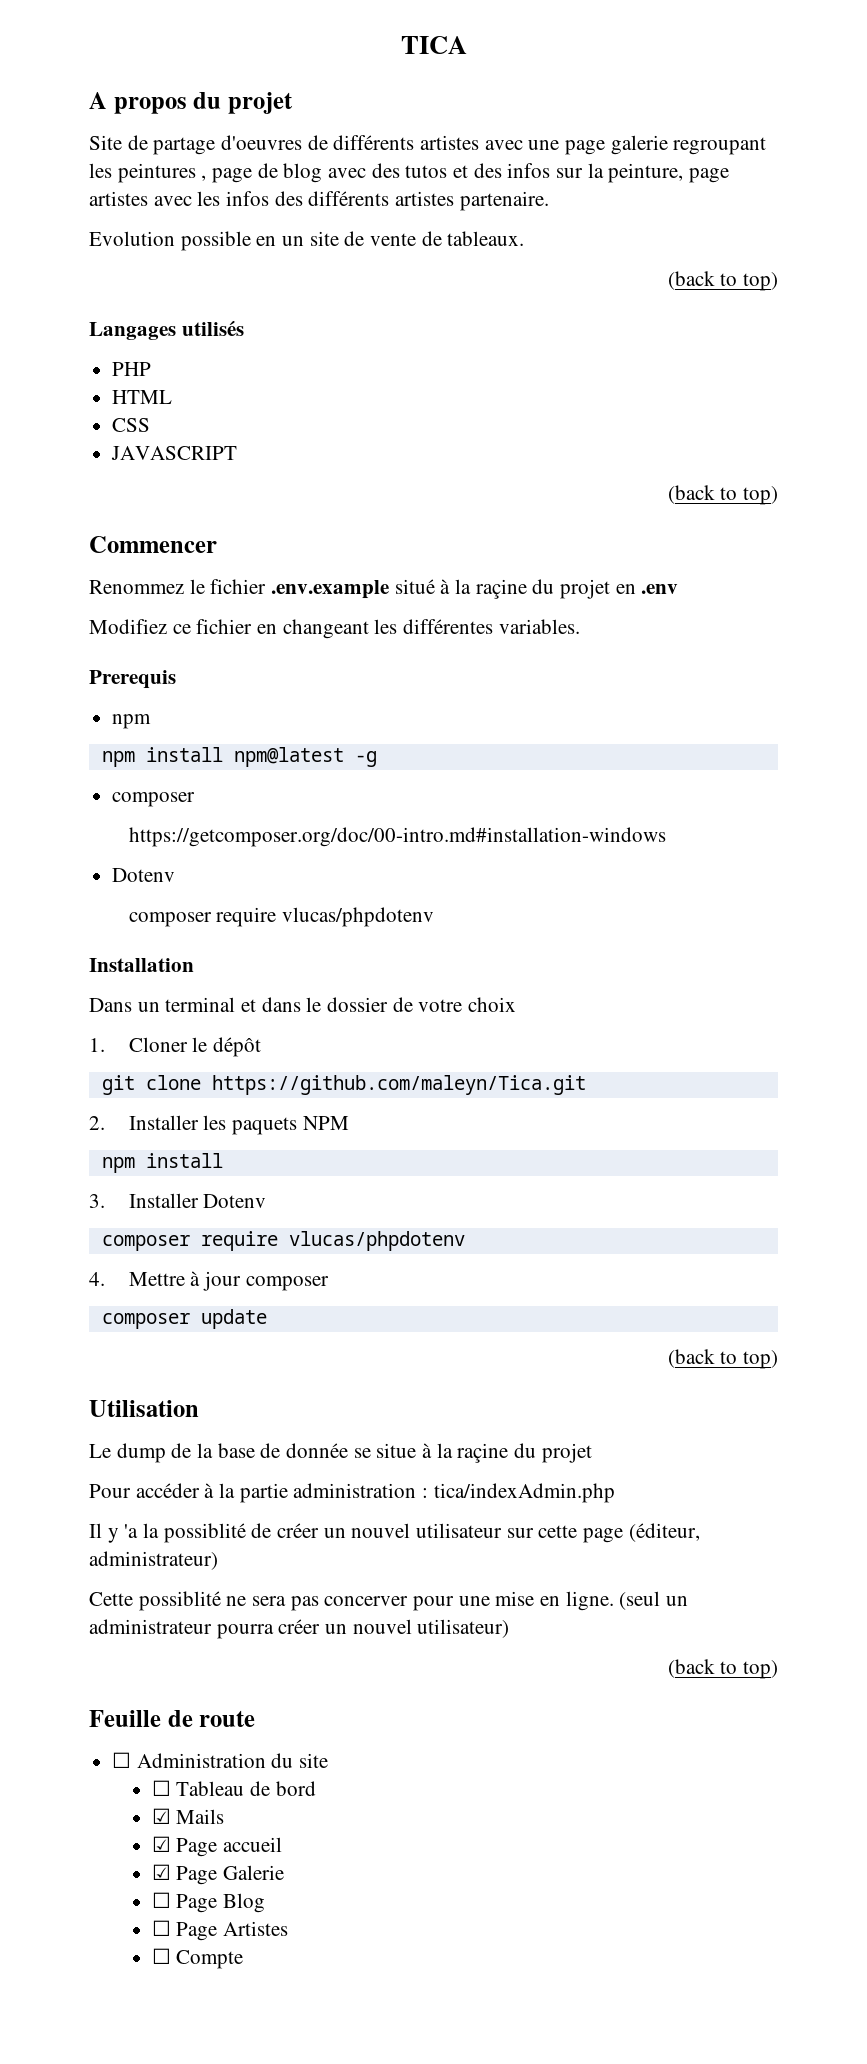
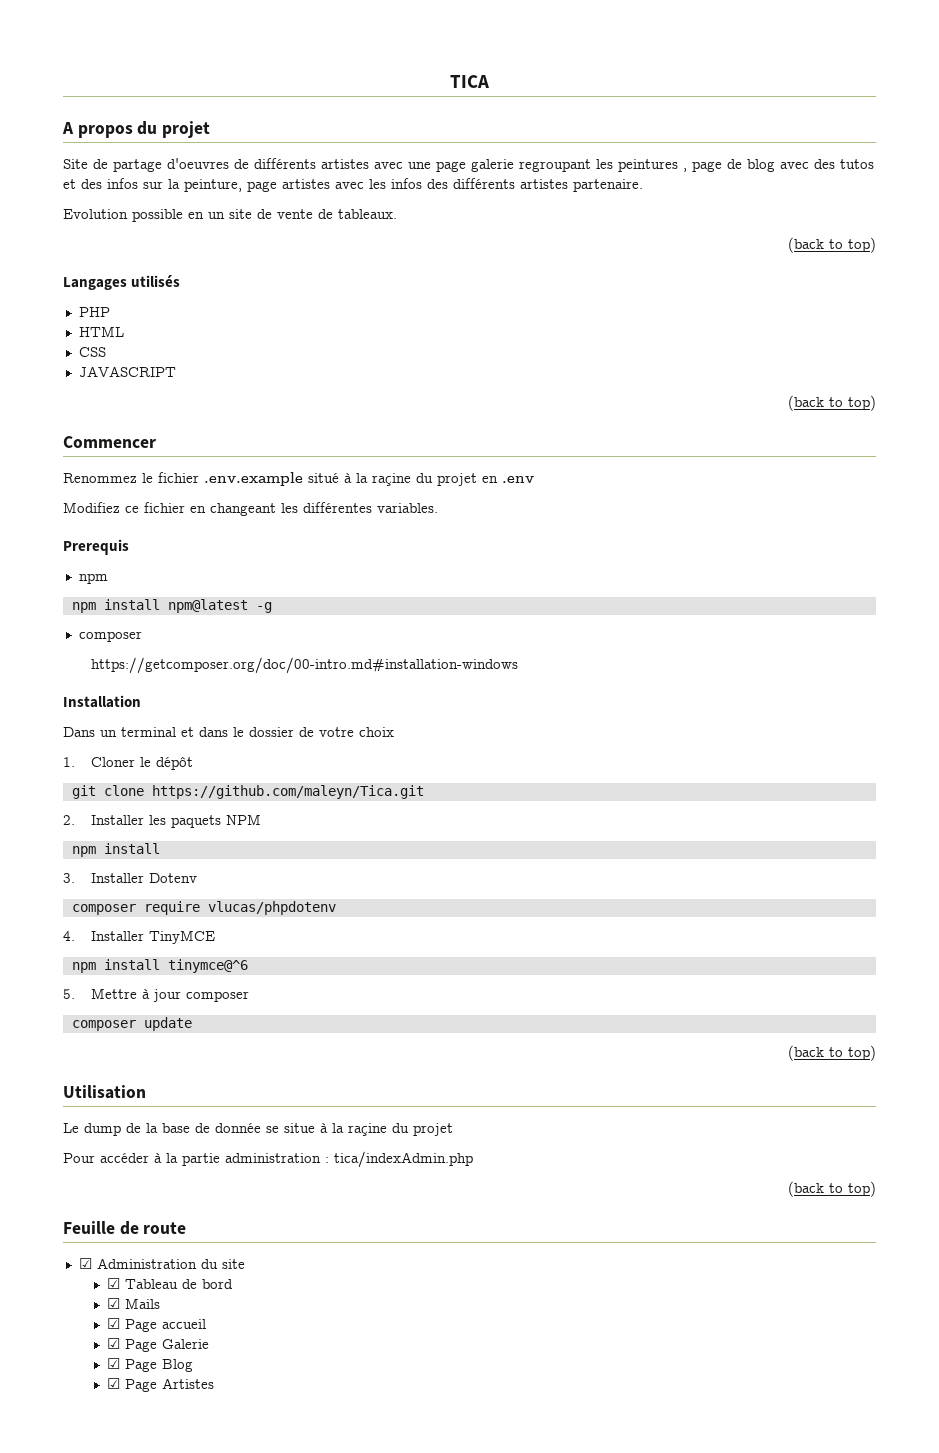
[112,868,176,882] [128,907,435,927] // Dotenv // composer require vlucas/phpdotenv -> (519, 665) none
(105, 1279) none -> [91,930,216,944] [71,959,248,973] [63,989,75,999] Installer TinyMCE // npm install tinymce@^6 // 5.
[89,1523,700,1543] [89,1551,218,1570] [89,1591,689,1611] [89,1619,510,1639] // Il y 'a la possiblité de créer un nouvel utilisateur sur cette page (éditeur, administrateur) // Cette possiblité ne sera pas concerver pour une mise en ligne. (seul un administrateur pourra créer un nouvel utilisateur) -> (473, 1159) none
[112,1752,132,1768] ☐ -> [78,1258,92,1269] ☑
[151,1780,171,1796] ☐ -> [107,1278,121,1289] ☑
[151,1892,171,1908] ☐ -> [107,1358,121,1369] ☑
[151,1920,171,1936] ☐ -> [107,1378,121,1389] ☑
[151,1948,244,1969] // ☐ Compte -> (215, 1383) none

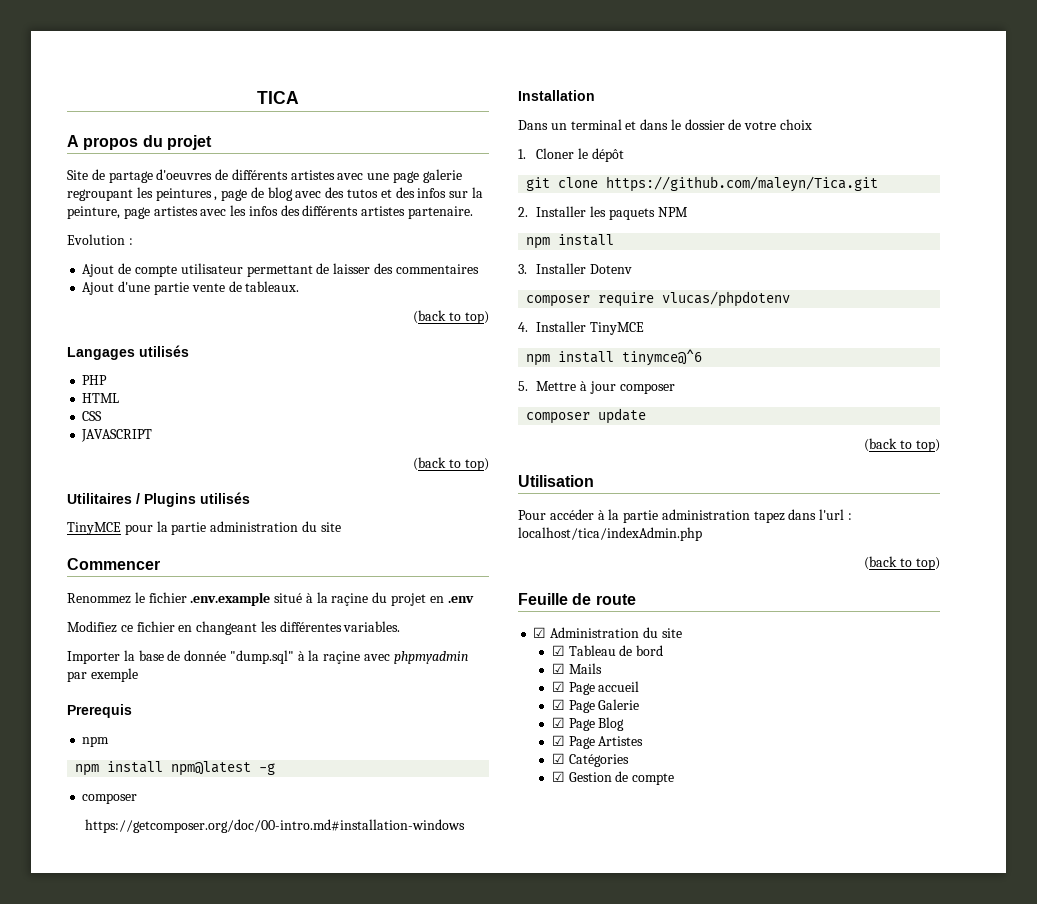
[132,209,272,222] possible en un site de -> [128,238,133,245] [82,263,479,277] [82,281,189,295] : // Ajout de compte utilisateur permettant de laisser des commentaires // Ajout d'une partie
(876, 403) none -> [67,492,250,507] [67,521,341,535] // Utilitaires / Plugins utilisés // TinyMCE pour la partie administration du site
(438, 508) none -> [67,650,468,664] [67,668,138,682] // Importer la base de donnée "dump.sql" à la raçine avec phpmyadmin par exemple
[63,1123,453,1136] // Le dump de la base de donnée se situe à la raçine du projet -> (594, 481) none
[325,1151,473,1168] : tica/indexAdmin.php -> [753,509,853,523] [518,527,702,541] tapez dans l'url : localhost/tica/indexAdmin.php
(215, 1383) none -> [551,753,629,767] [551,771,675,785] // ☑ Catégories // ☑ Gestion de compte

